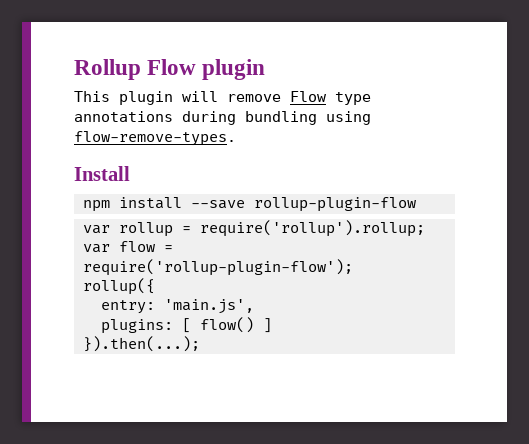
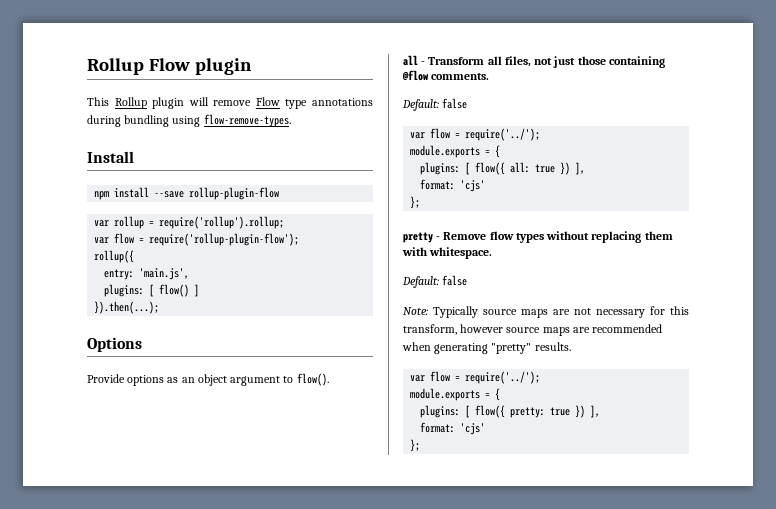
(110, 96) none -> [114,97,147,109] Rollup
(200, 344) none -> [87,337,142,352] [87,373,329,386] [403,55,665,68] [402,70,490,81] [402,98,468,111] [410,128,541,141] [410,145,501,158] [420,162,586,175] [420,179,486,192] [410,196,421,209] [403,231,673,243] [402,247,493,259] [402,275,468,288] [403,306,689,318] [403,324,663,336] [402,342,571,354] [410,371,541,384] [410,388,501,401] [420,405,601,418] [420,422,486,435] [410,439,421,452] // Options // Provide options as an object argument to flow(). // all - Transform all files, not just those containing @flow comments. // Default: false // var flow = require('../'); // module.exports = { // plugins: [ flow({ all: true }) ], // format: 'cjs' // }; // pretty - Remove flow types without replacing them with whitespace. // Default: false // Note: Typically source maps are not necessary for this transform, however source maps are recommended when generating "pretty" results. // var flow = require('../'); // module.exports = { // plugins: [ flow({ pretty: true }) ], // format: 'cjs' // };

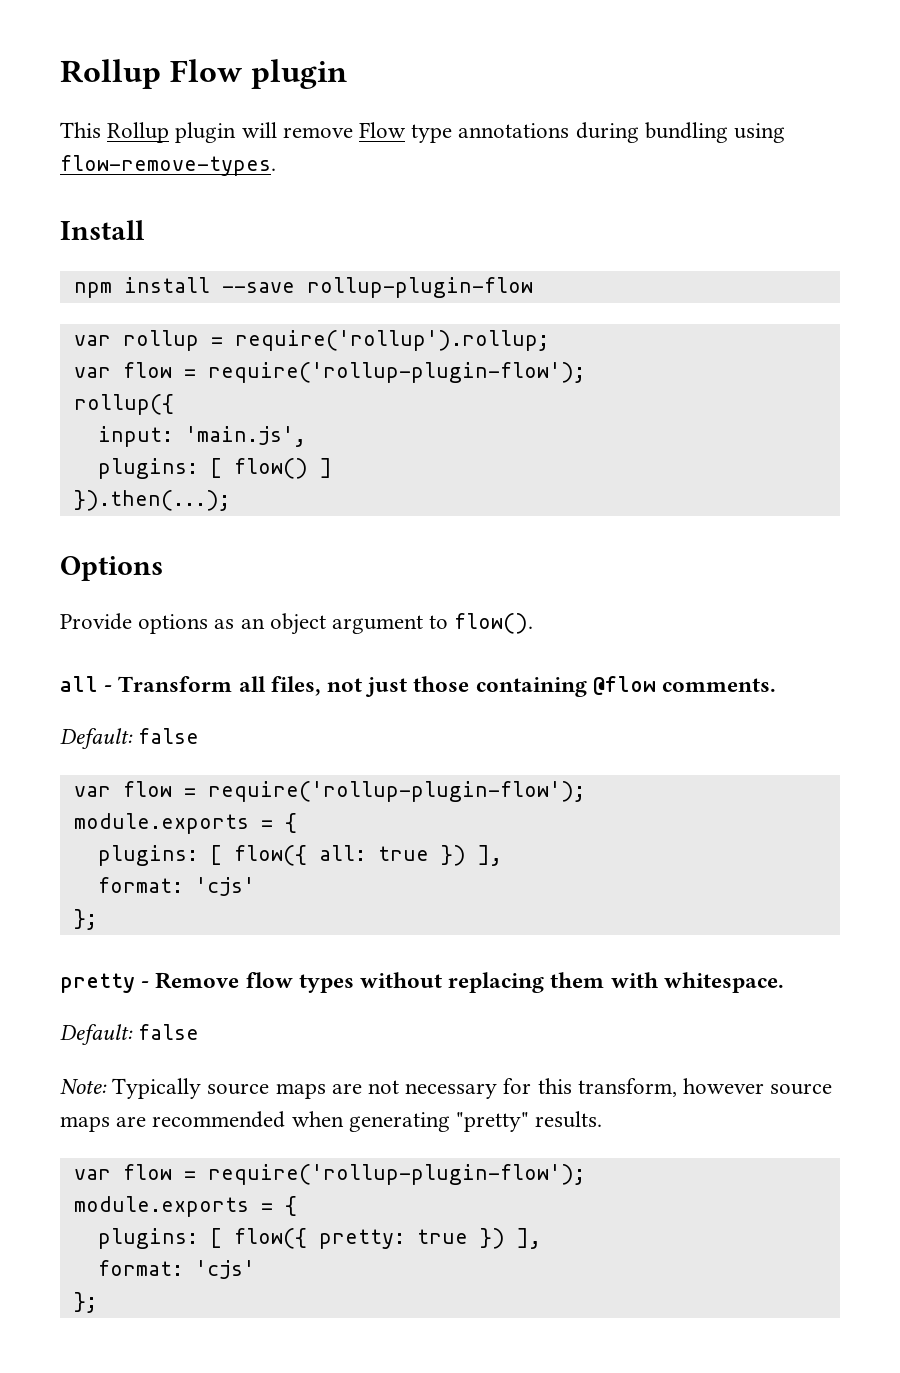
[104,269,135,280] entry: -> [97,426,173,447] input:
[465,128,541,141] require('../'); -> [207,781,585,802] require('rollup-plugin-flow');
[465,371,541,384] require('../'); -> [207,1164,585,1185] require('rollup-plugin-flow');

